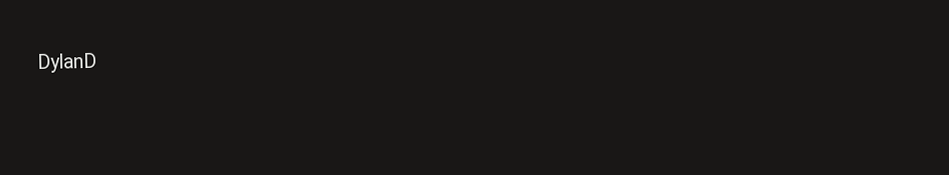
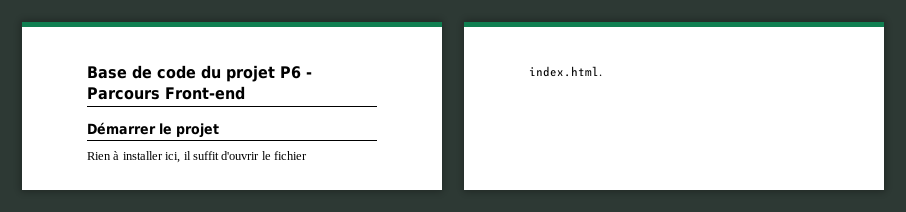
[37,52,97,73] DylanD -> [87,65,312,82] [87,86,245,100] [87,122,219,138] [87,151,307,163] [529,66,602,77] Base de code du projet P6 - Parcours Front-end // Démarrer le projet // Rien à installer ici, il suffit d'ouvrir le fichier index.html.

